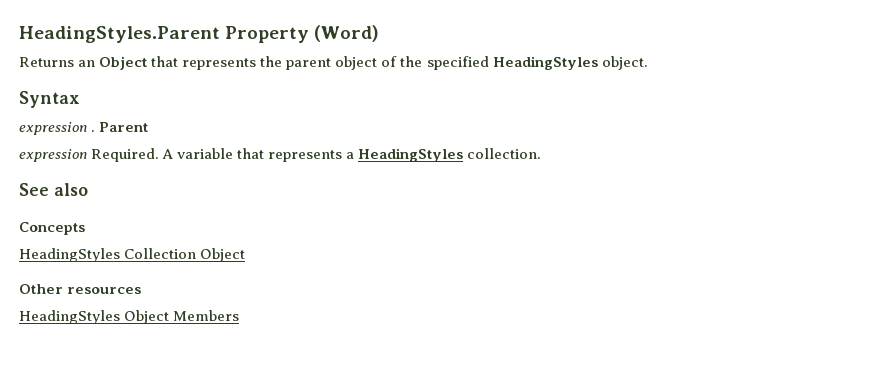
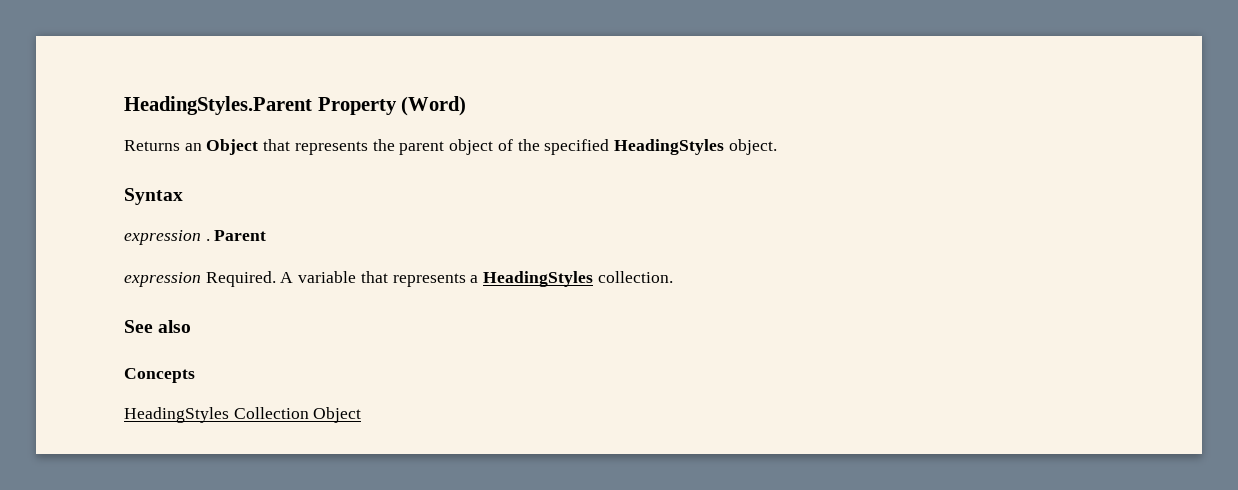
[19,284,142,294] [19,310,240,324] // Other resources // HeadingStyles Object Members -> (362, 415) none

